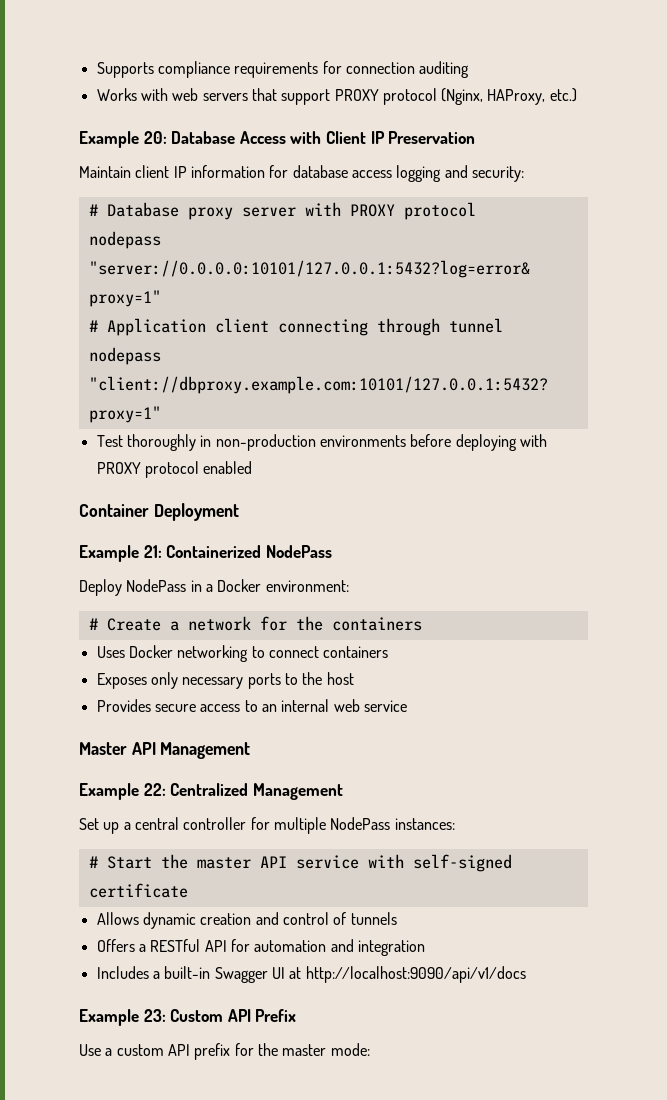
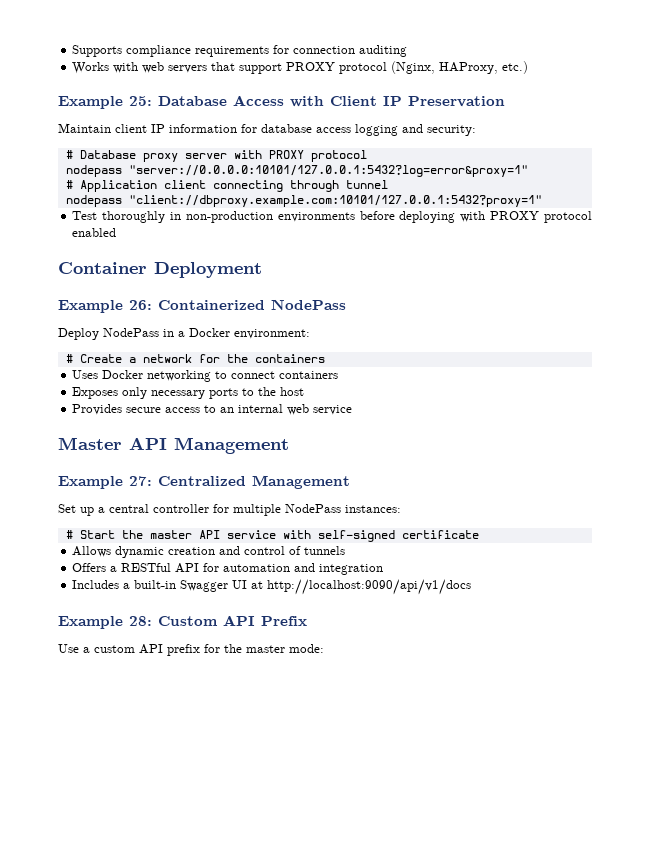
[143,131,167,144] 20: -> [129,96,152,106] 25:
[143,545,162,558] 21: -> [129,300,152,310] 26:
[143,783,166,796] 22: -> [129,476,152,486] 27:
[143,1009,166,1022] 23: -> [129,616,152,626] 28:

